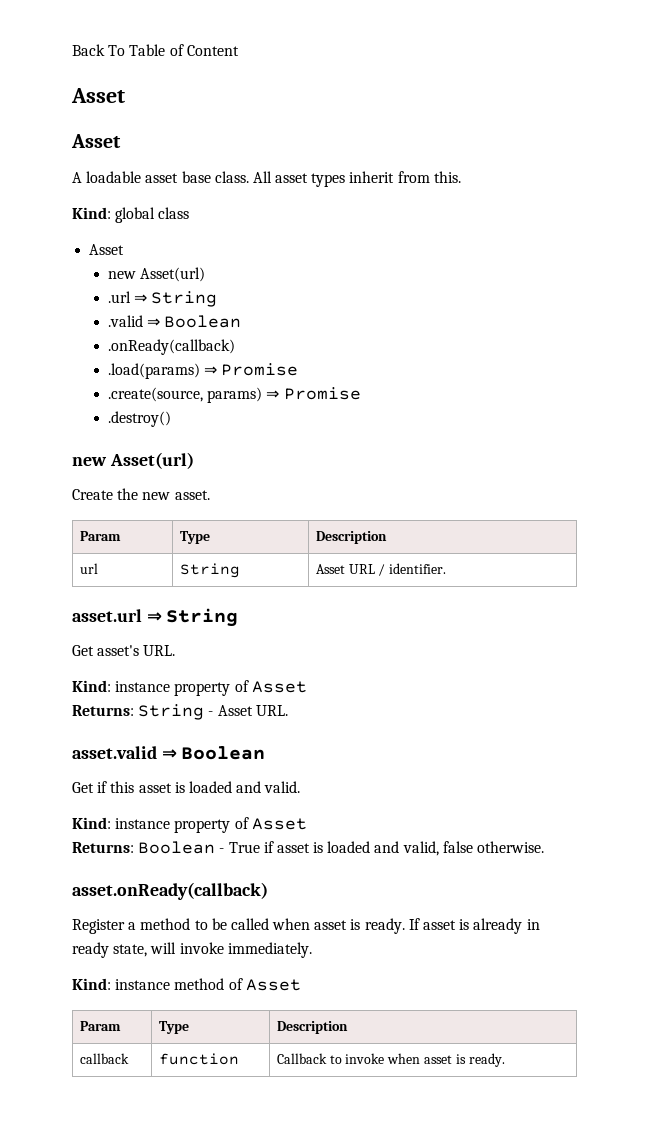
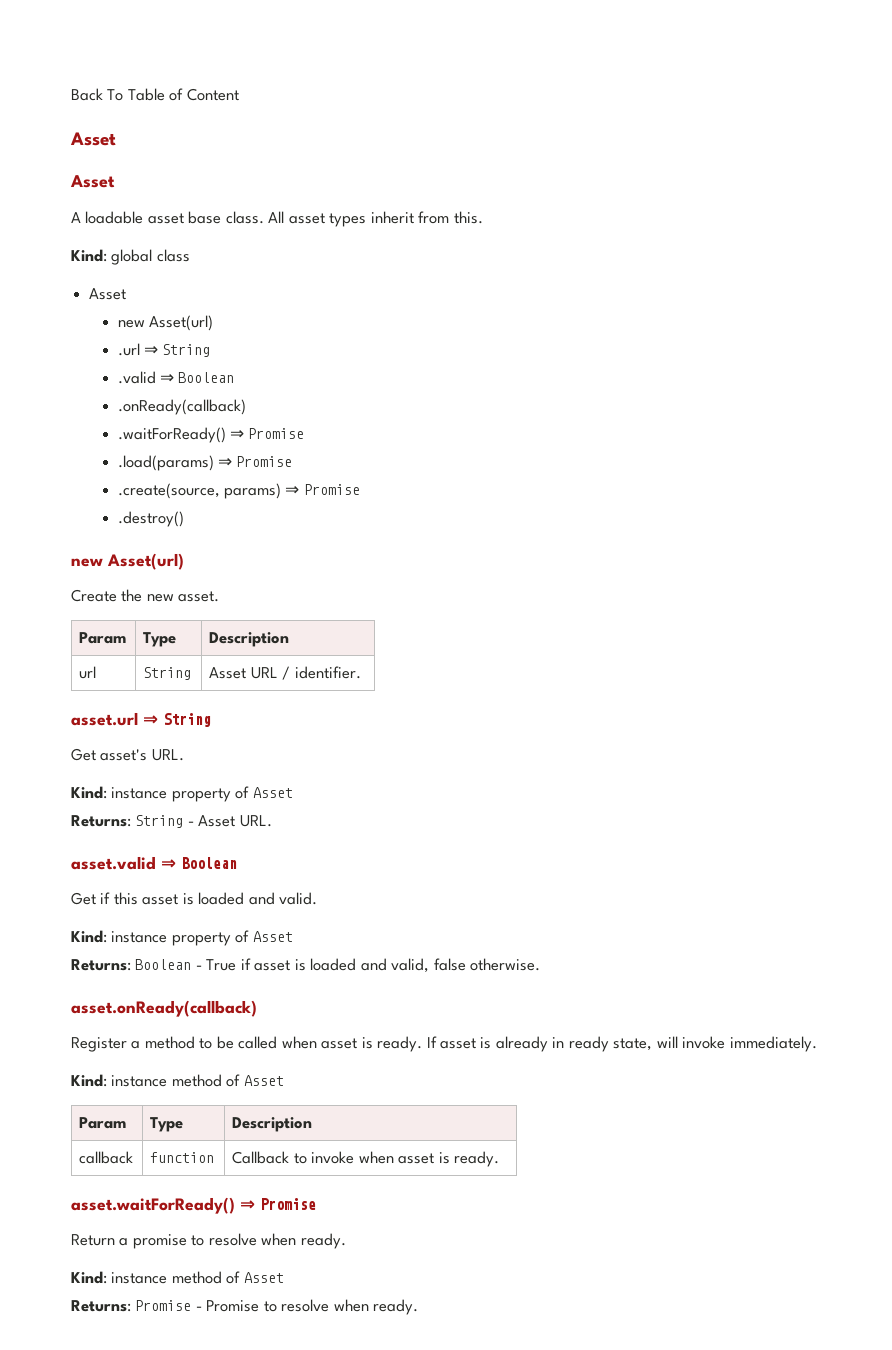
(236, 347) none -> [117,427,305,443] // .waitForReady() ⇒ Promise
(505, 1060) none -> [71,1197,316,1214] [71,1233,346,1249] [71,1271,284,1284] [71,1299,419,1315] // asset.waitForReady() ⇒ Promise // Return a promise to resolve when ready. // Kind: instance method of Asset // Returns: Promise - Promise to resolve when ready.

